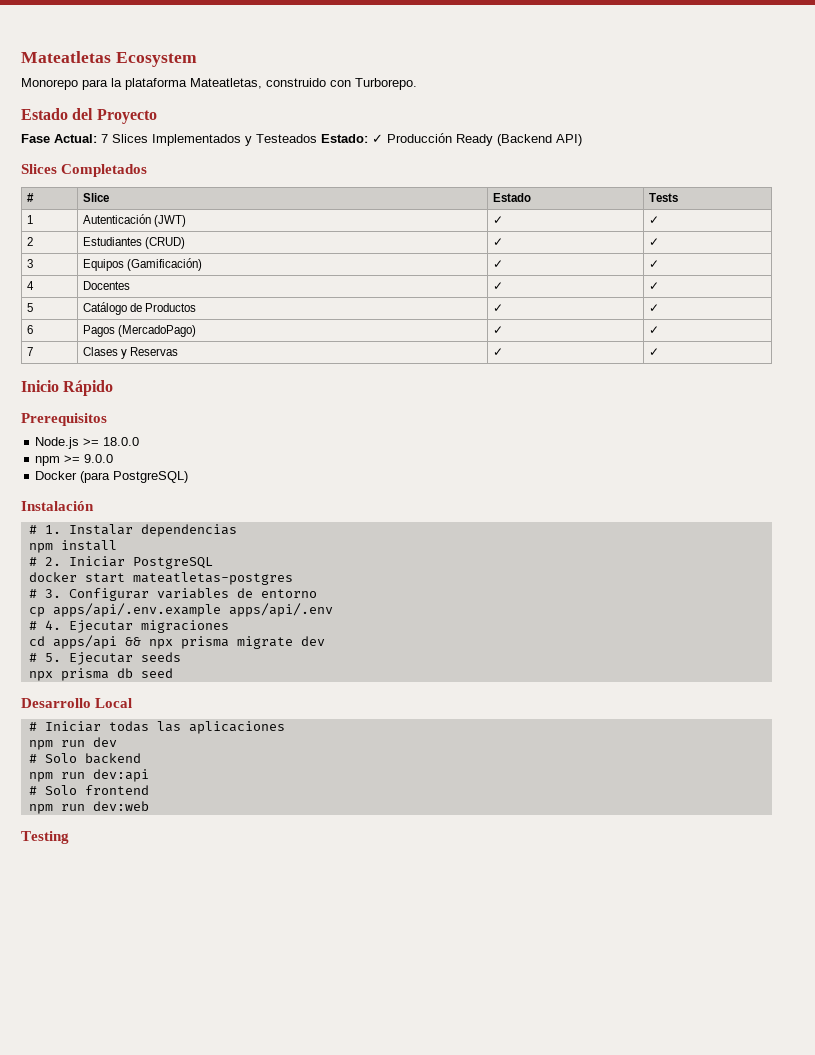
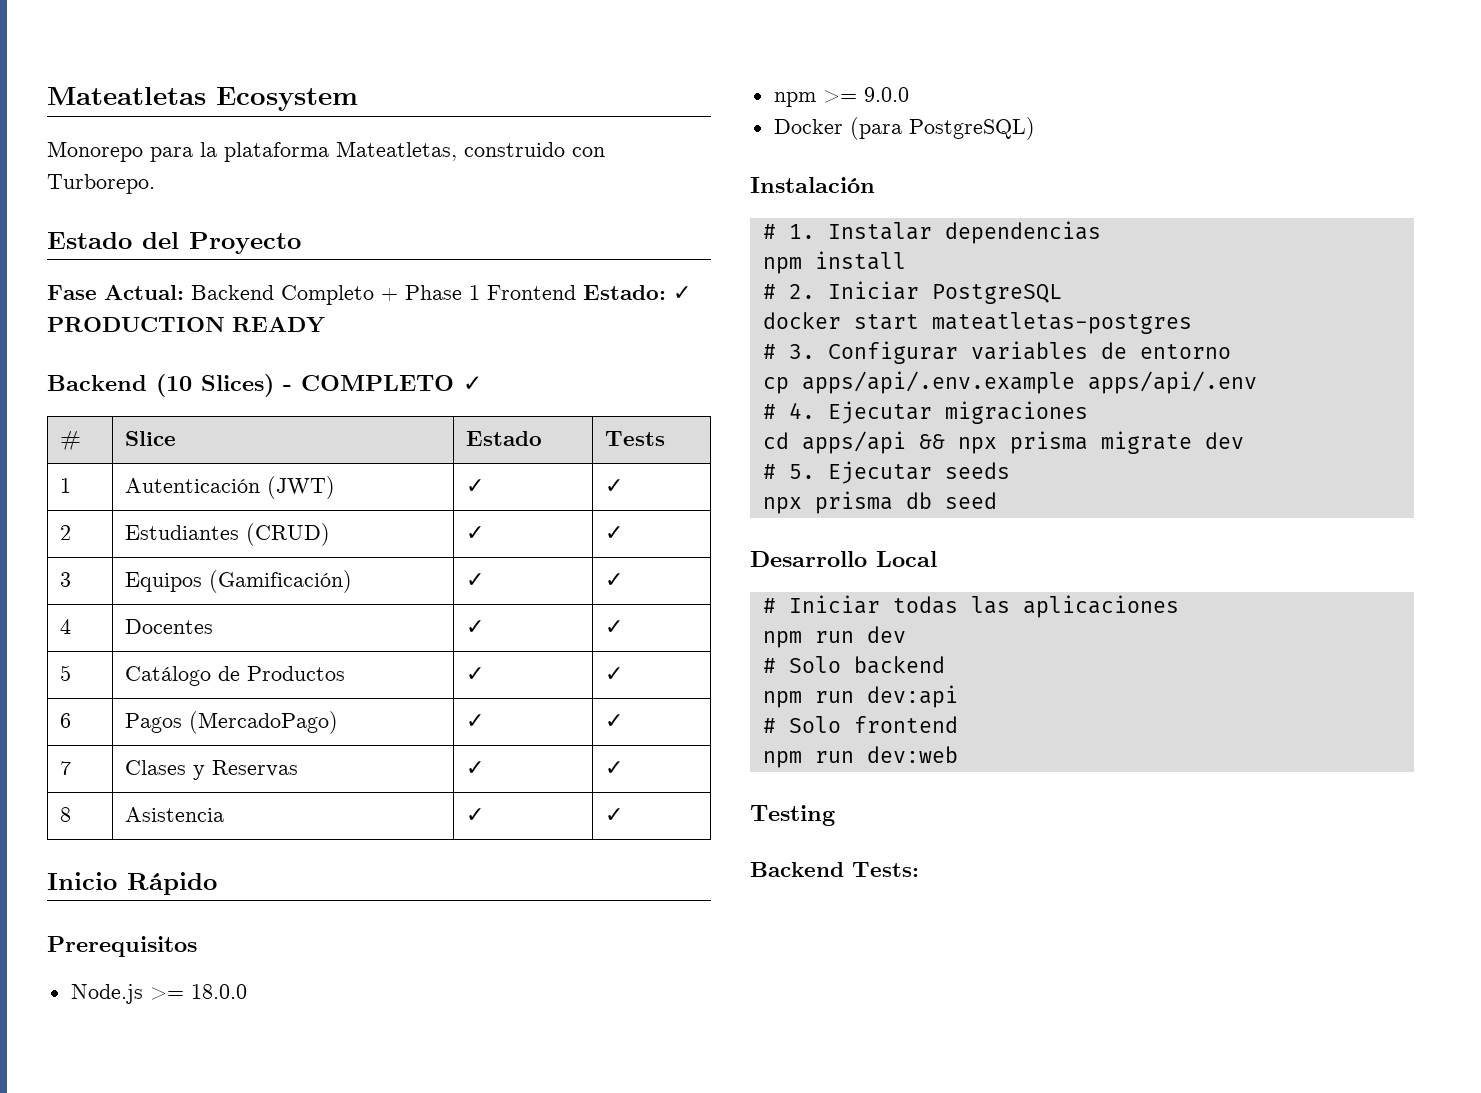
[101,133,582,146] [21,164,148,177] 7 Slices Implementados y Testeados Estado: ✓ Producción Ready (Backend API) // Slices Completados -> [191,285,691,305] [47,317,325,333] [47,374,482,397] Backend Completo + Phase 1 Frontend Estado: ✓ PRODUCTION READY // Backend (10 Slices) - COMPLETO ✓
(659, 352) none -> [60,807,72,822] [125,807,225,822] [466,808,485,822] [605,808,624,822] // 8 | Asistencia | ✓ | ✓
(69, 837) none -> [750,862,919,877] // Backend Tests:

